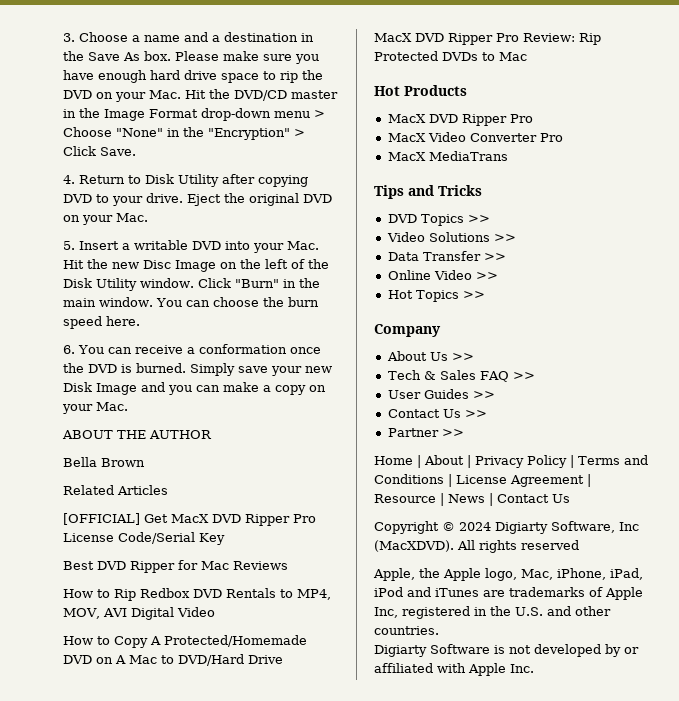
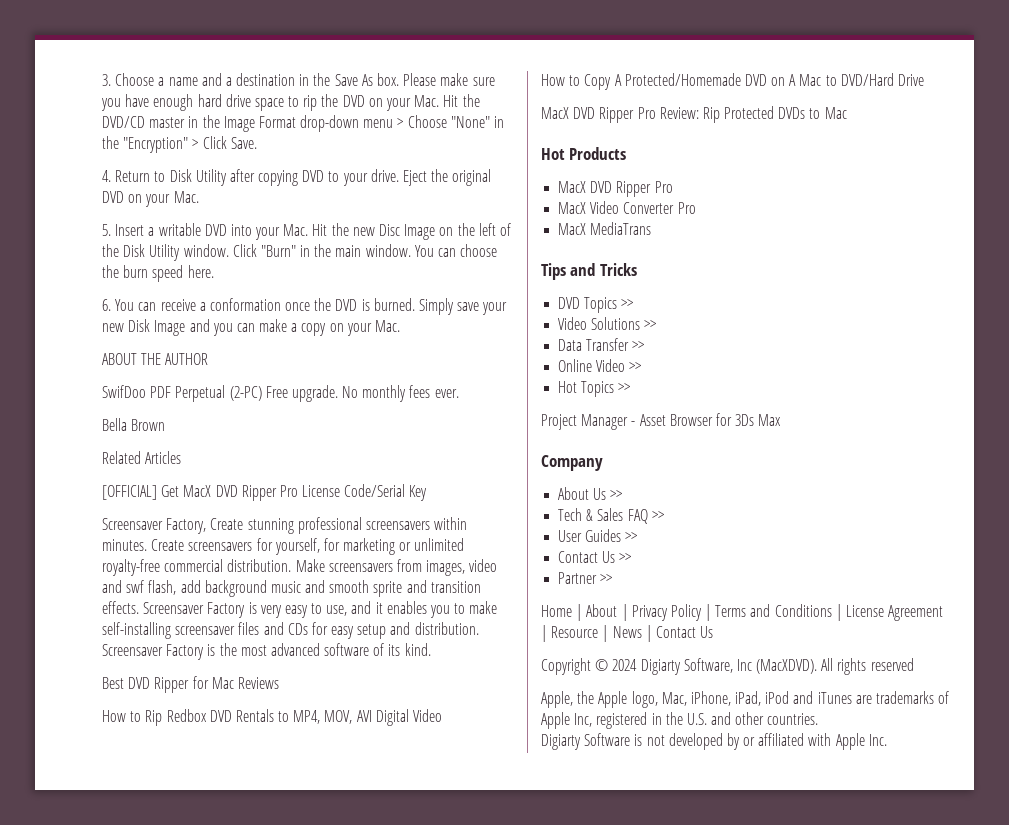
(212, 434) none -> [102,385,459,402] // SwifDoo PDF Perpetual (2-PC) Free upgrade. No monthly fees ever.
(225, 539) none -> [102,517,468,534] [102,538,465,555] [102,559,498,576] [102,580,481,597] [102,601,498,618] [102,622,479,639] [102,643,431,660] // Screensaver Factory, Create stunning professional screensavers within minutes. Create screensavers for yourself, for marketing or unlimited royalty-free commercial distribution. Make screensavers from images, video and swf flash, add background music and smooth sprite and transition effects. Screensaver Factory is very easy to use, and it enables you to make self-installing screensaver files and CDs for easy setup and distribution. Screensaver Factory is the most advanced software of its kind.
(485, 295) none -> [541,413,782,430] // Project Manager - Asset Browser for 3Ds Max

